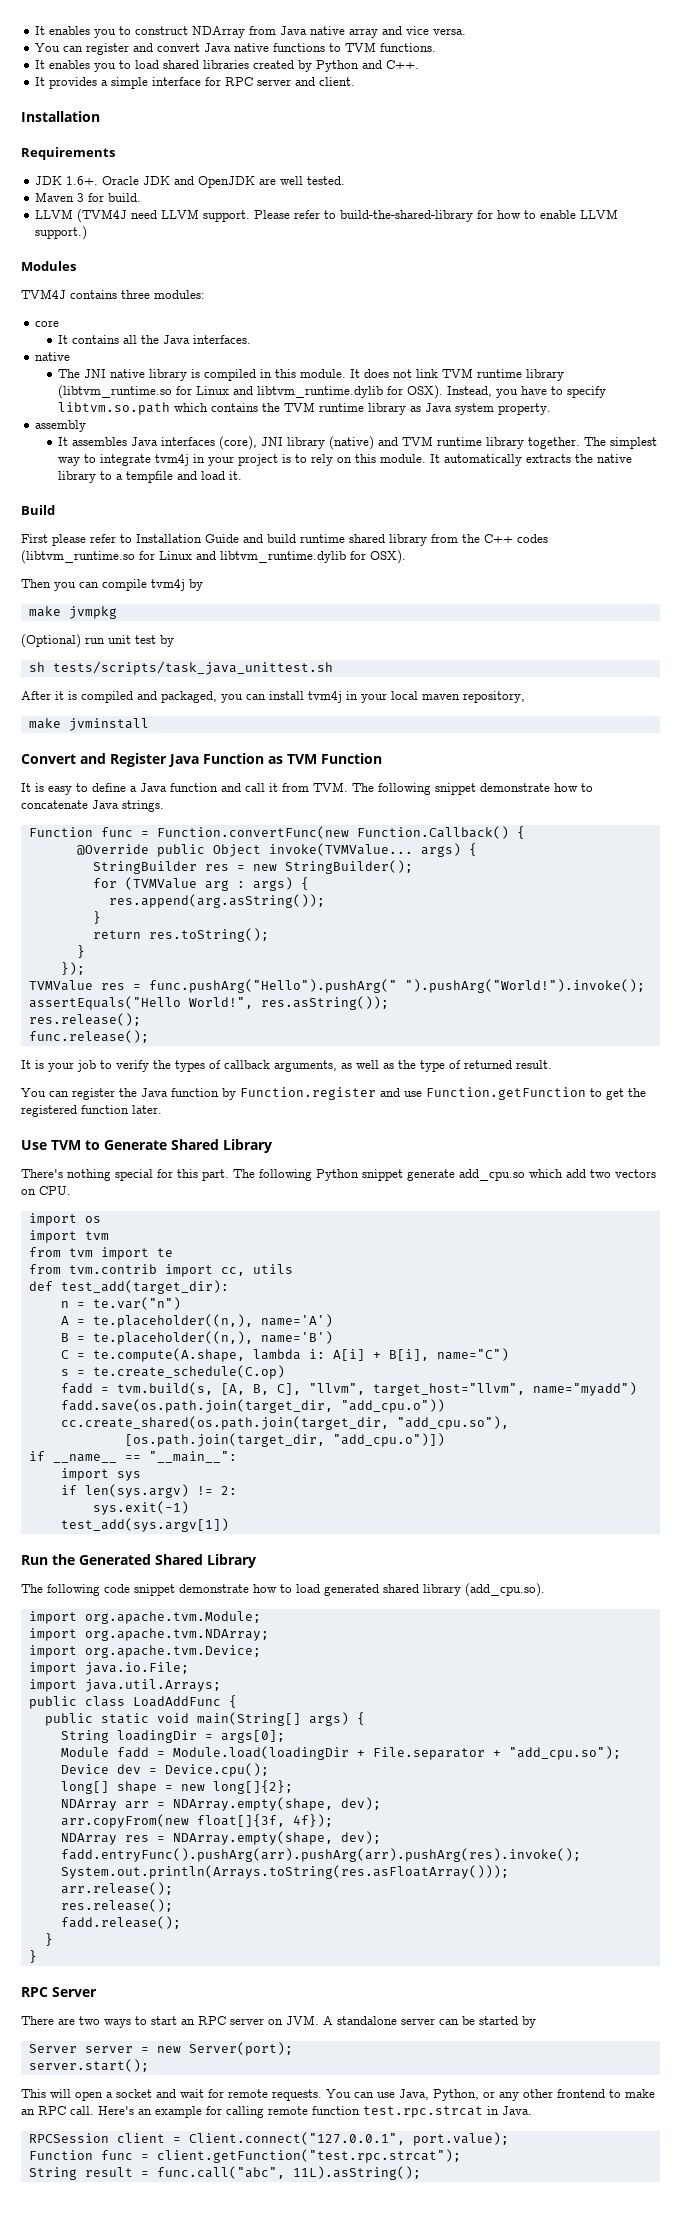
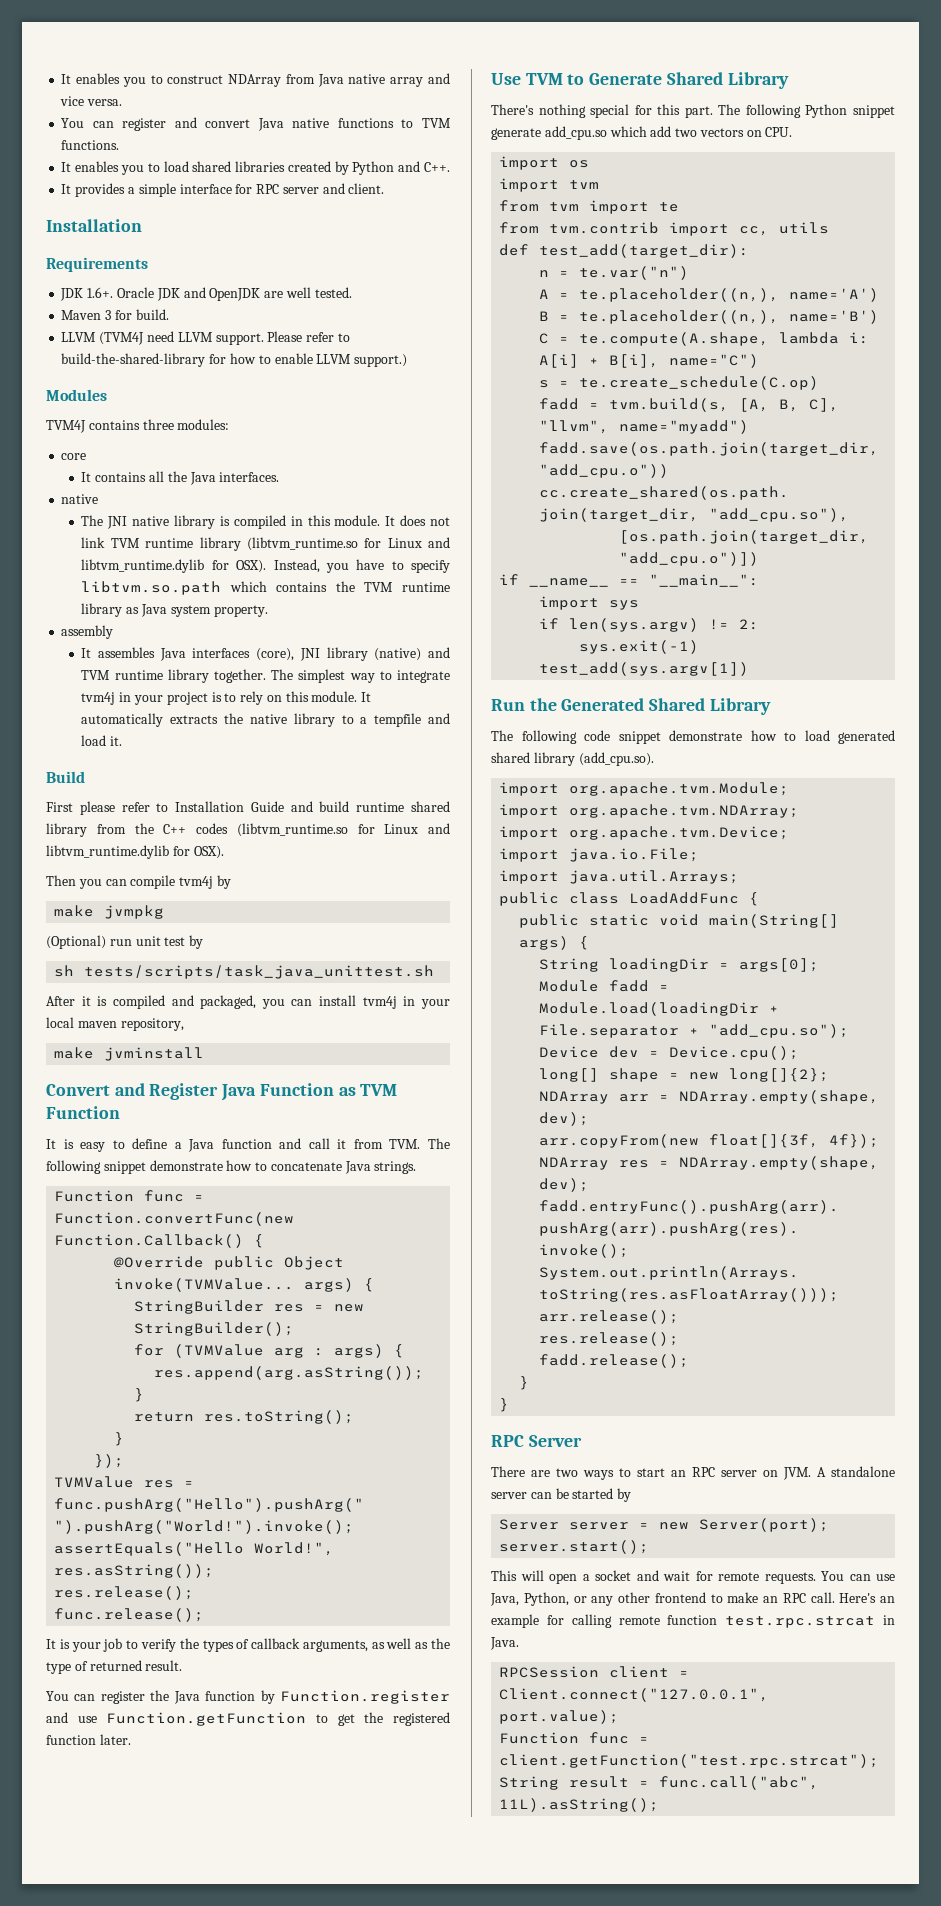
[372,1383,525,1396] target_host="llvm", -> (610, 427) none

